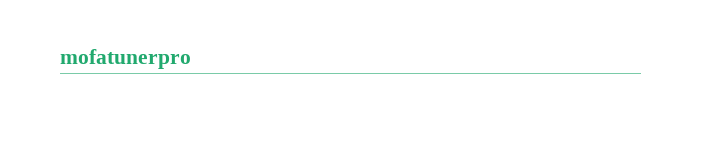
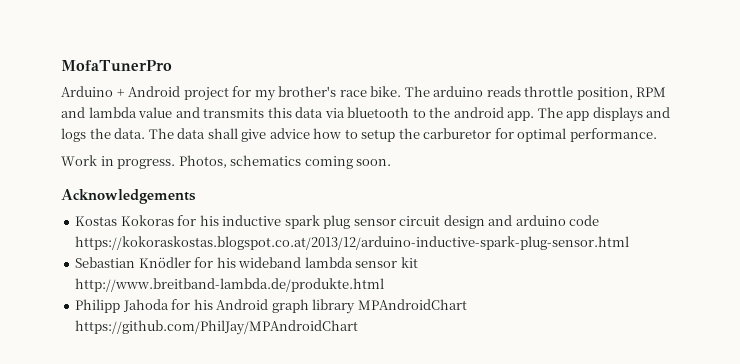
[60,49,191,69] mofatunerpro -> [61,60,172,72] [61,86,667,101] [61,107,671,122] [61,128,657,142] [61,155,392,169] [61,189,196,204] [75,215,600,229] [75,236,630,250] [75,257,418,268] [75,278,385,292] [75,299,467,314] [75,320,359,335] MofaTunerPro // Arduino + Android project for my brother's race bike. The arduino reads throttle position, RPM and lambda value and transmits this data via bluetooth to the android app. The app displays and logs the data. The data shall give advice how to setup the carburetor for optimal performance. // Work in progress. Photos, schematics coming soon. // Acknowledgements // Kostas Kokoras for his inductive spark plug sensor circuit design and arduino code https://kokoraskostas.blogspot.co.at/2013/12/arduino-inductive-spark-plug-sensor.html // Sebastian Knödler for his wideband lambda sensor kit http://www.breitband-lambda.de/produkte.html // Philipp Jahoda for his Android graph library MPAndroidChart https://github.com/PhilJay/MPAndroidChart

